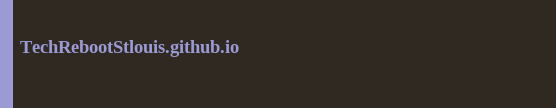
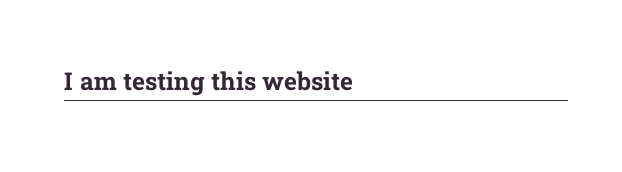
[20,40,239,57] TechRebootStlouis.github.io -> [64,71,354,96] I am testing this website

